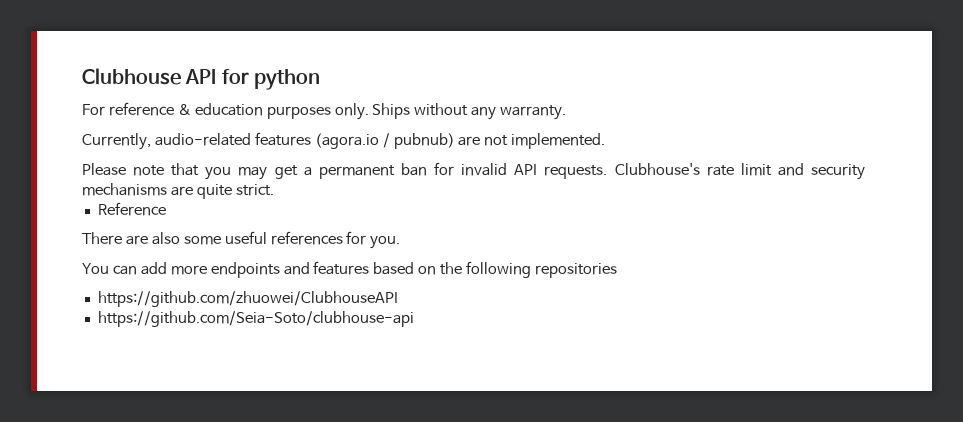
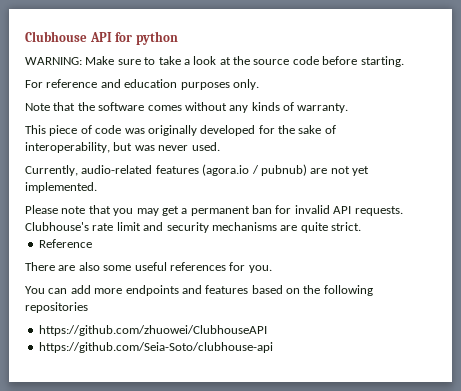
(320, 79) none -> [25,56,404,67] // WARNING: Make sure to take a look at the source code before starting.
[177,104,191,115] & -> [100,79,121,88] and
[372,103,567,120] Ships without any warranty. -> [25,102,349,113] [25,125,336,136] [25,142,220,153] // Note that the software comes without any kinds of warranty. // This piece of code was originally developed for the sake of interoperability, but was never used.
(509, 140) none -> [352,166,369,176] yet

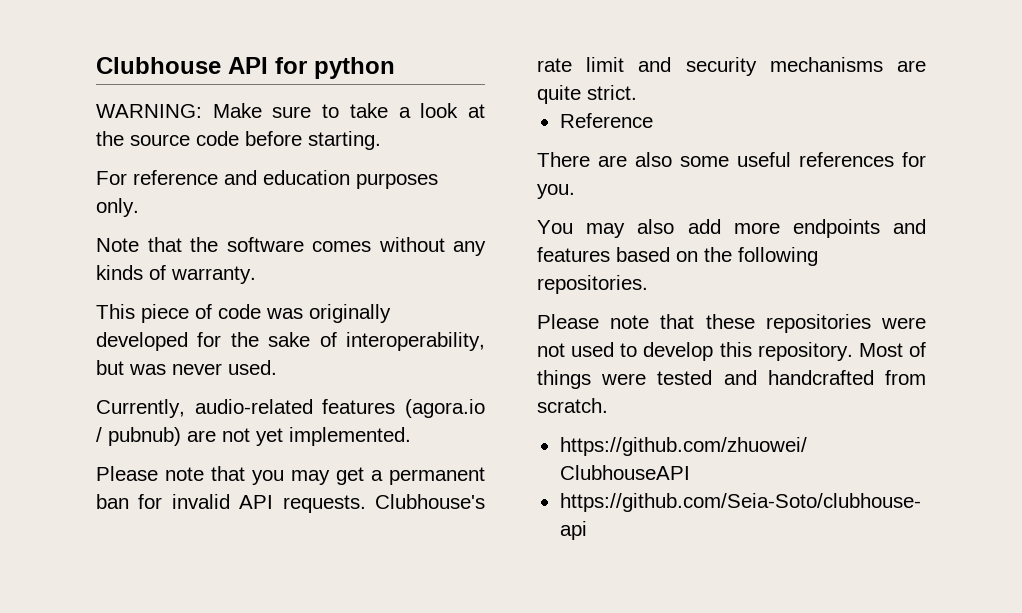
[48,288,68,294] can -> [586,219,675,238] may also
[25,302,88,313] repositories -> [537,275,648,294] [537,314,926,333] [537,342,926,361] [537,370,926,389] [537,398,608,413] repositories. // Please note that these repositories were not used to develop this repository. Most of things were tested and handcrafted from scratch.

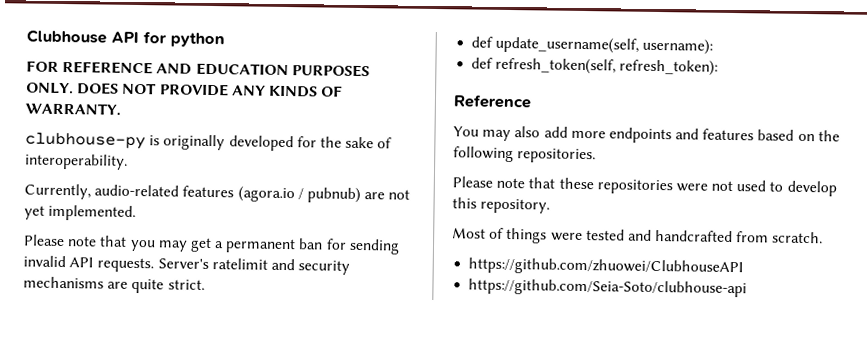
[96,103,486,118] [96,131,381,150] [96,170,438,189] [96,198,139,217] [96,237,486,256] [96,265,256,284] [96,304,303,323] WARNING: Make sure to take a look at the source code before starting. // For reference and education purposes only. // Note that the software comes without any kinds of warranty. // This piece of code was -> [26,60,370,78] [26,82,344,98] [25,102,121,116] [25,132,161,150] FOR REFERENCE AND EDUCATION PURPOSES ONLY. DOES NOT PROVIDE ANY KINDS OF WARRANTY. // clubhouse-py is
[346,332,485,351] [96,360,277,375] interoperability, but was never used. -> [25,153,128,170] interoperability.
(163, 501) none -> [348,238,400,255] sending
[375,494,485,509] [537,57,625,72] Clubhouse's rate limit -> [157,258,268,270] Server's ratelimit
[559,113,653,128] [537,152,926,167] [537,184,575,199] Reference // There are also some useful references for you. -> [471,36,714,55] [471,57,719,76] [453,94,532,109] def update_username(self, username): // def refresh_token(self, refresh_token): // Reference
(853, 351) none -> (551, 206) //

